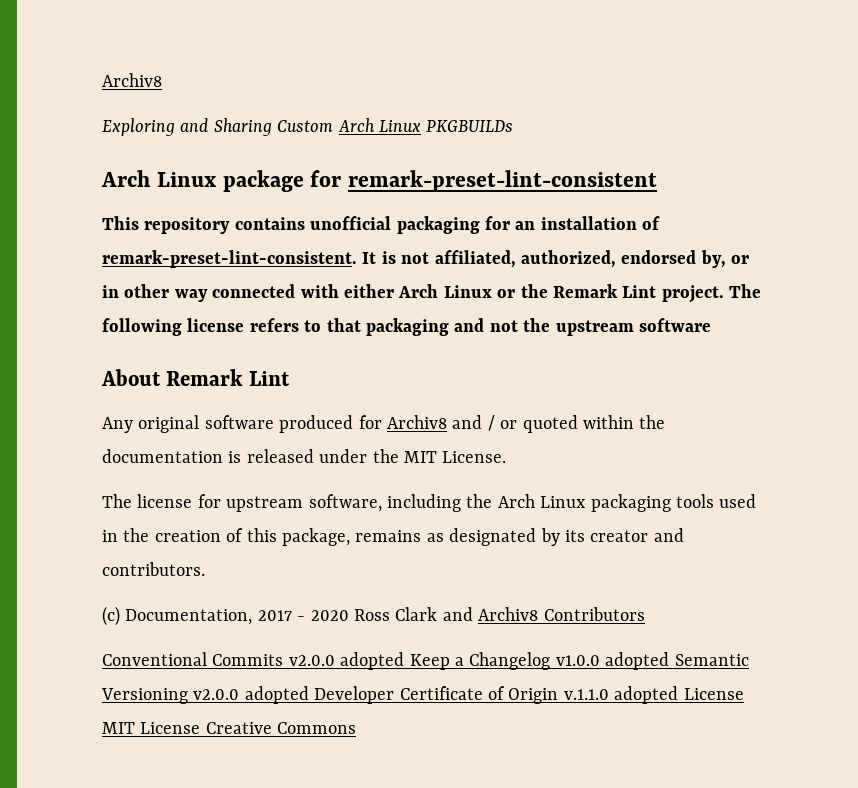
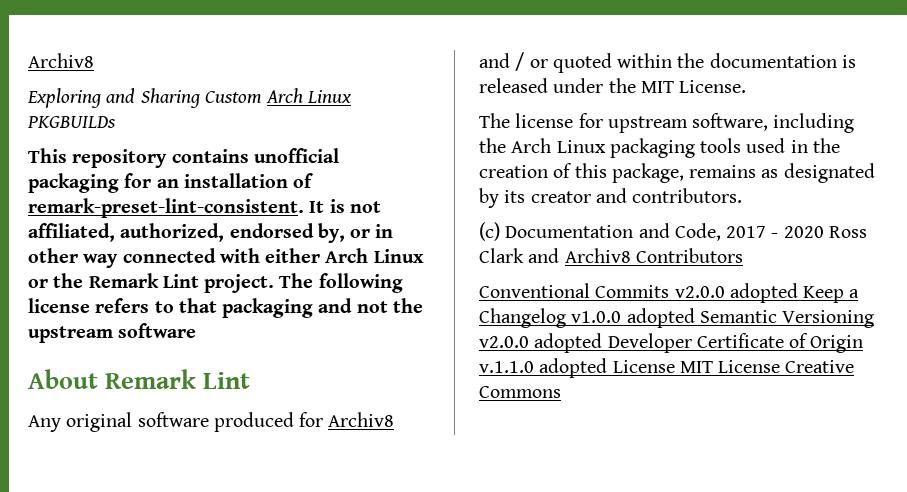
[101,170,657,192] // Arch Linux package for remark-preset-lint-consistent -> (116, 122) none
[125,609,253,625] Documentation, -> [505,223,721,241] Documentation and Code,

